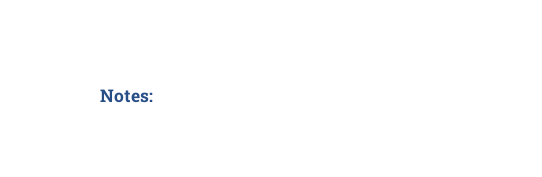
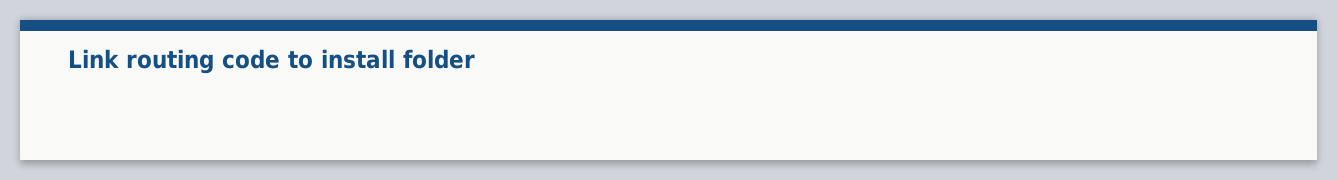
[100,89,153,103] Notes: -> [68,49,475,74] Link routing code to install folder

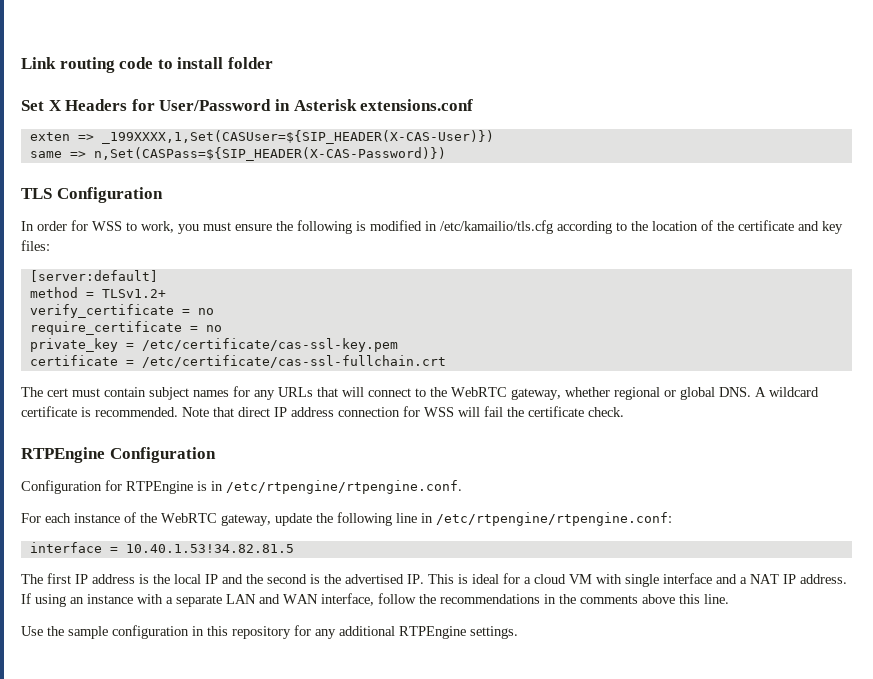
(475, 59) none -> [21,99,474,111] [29,130,494,144] [29,147,446,161] [21,187,163,203] [21,220,843,234] [21,240,50,251] [29,270,158,282] [29,287,166,298] [29,304,214,318] [29,321,222,335] [29,338,398,352] [29,355,446,368] [21,386,819,400] [21,406,624,417] [21,447,216,463] [21,480,462,494] [21,512,672,526] [29,542,294,553] [21,573,847,587] [21,593,729,607] [21,625,518,639] // Set X Headers for User/Password in Asterisk extensions.conf // exten => _199XXXX,1,Set(CASUser=${SIP_HEADER(X-CAS-User)}) // same => n,Set(CASPass=${SIP_HEADER(X-CAS-Password)}) // TLS Configuration // In order for WSS to work, you must ensure the following is modified in /etc/kamailio/tls.cfg according to the location of the certificate and key files: // [server:default] // method = TLSv1.2+ // verify_certificate = no // require_certificate = no // private_key = /etc/certificate/cas-ssl-key.pem // certificate = /etc/certificate/cas-ssl-fullchain.crt // The cert must contain subject names for any URLs that will connect to the WebRTC gateway, whether regional or global DNS. A wildcard certificate is recommended. Note that direct IP address connection for WSS will fail the certificate check. // RTPEngine Configuration // Configuration for RTPEngine is in /etc/rtpengine/rtpengine.conf. // For each instance of the WebRTC gateway, update the following line in /etc/rtpengine/rtpengine.conf: // interface = 10.40.1.53!34.82.81.5 // The first IP address is the local IP and the second is the advertised IP. This is ideal for a cloud VM with single interface and a NAT IP address. If using an instance with a separate LAN and WAN interface, follow the recommendations in the comments above this line. // Use the sample configuration in this repository for any additional RTPEngine settings.

